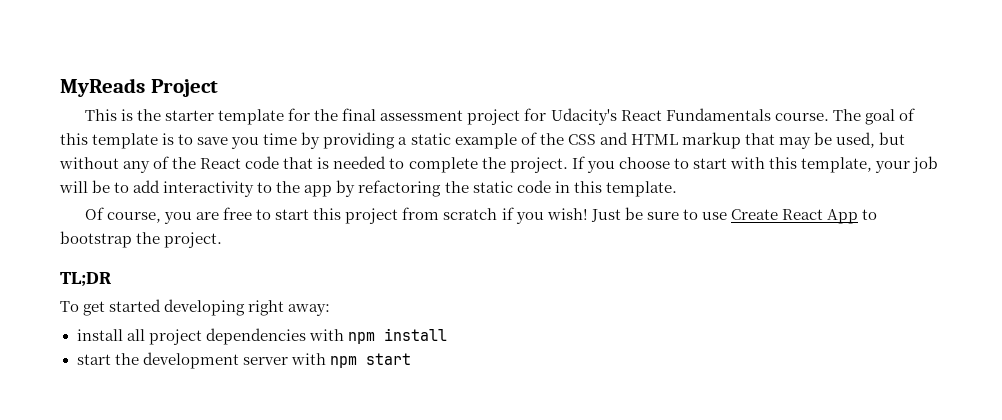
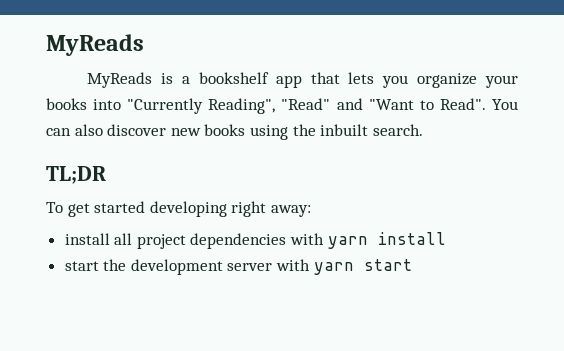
[60,78,218,97] [84,108,915,125] [60,132,906,149] [59,156,939,173] [59,180,677,197] [84,207,878,224] [60,231,223,248] MyReads Project // This is the starter template for the final assessment project for Udacity's React Fundamentals course. The goal of this template is to save you time by providing a static example of the CSS and HTML markup that may be used, but without any of the React code that is needed to complete the project. If you choose to start with this template, your job will be to add interactivity to the app by refactoring the static code in this template. // Of course, you are free to start this project from scratch if you wish! Just be sure to use Create React App to bootstrap the project. -> [46,34,144,56] [87,72,518,88] [46,98,518,114] [46,124,423,140] MyReads // MyReads is a bookshelf app that lets you organize your books into "Currently Reading", "Read" and "Want to Read". You can also discover new books using the inbuilt search.
[347,332,375,344] npm -> [327,236,368,249] yarn
[329,356,357,368] npm -> [313,262,354,275] yarn

